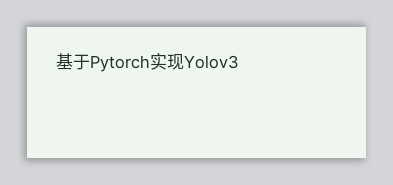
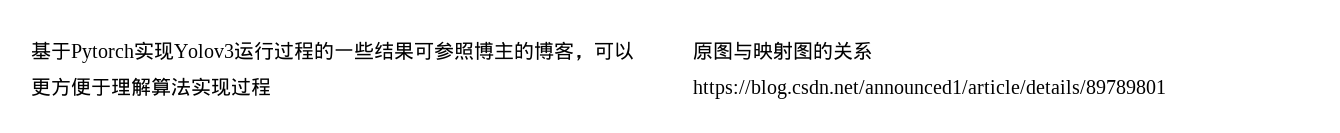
(239, 62) none -> [234,41,634,61] [31,77,271,97] [693,41,873,60] [693,80,1166,99] 运行过程的一些结果可参照博主的博客，可以更方便于理解算法实现过程 // 原图与映射图的关系https://blog.csdn.net/announced1/article/details/89789801

